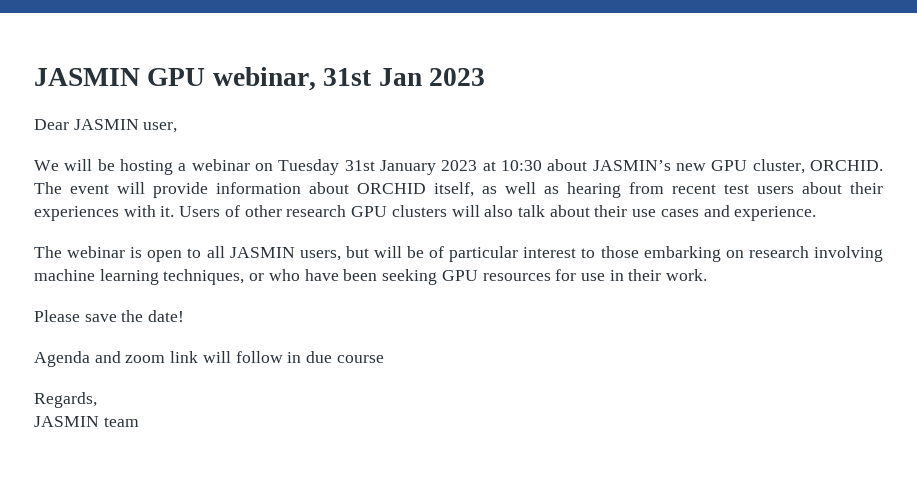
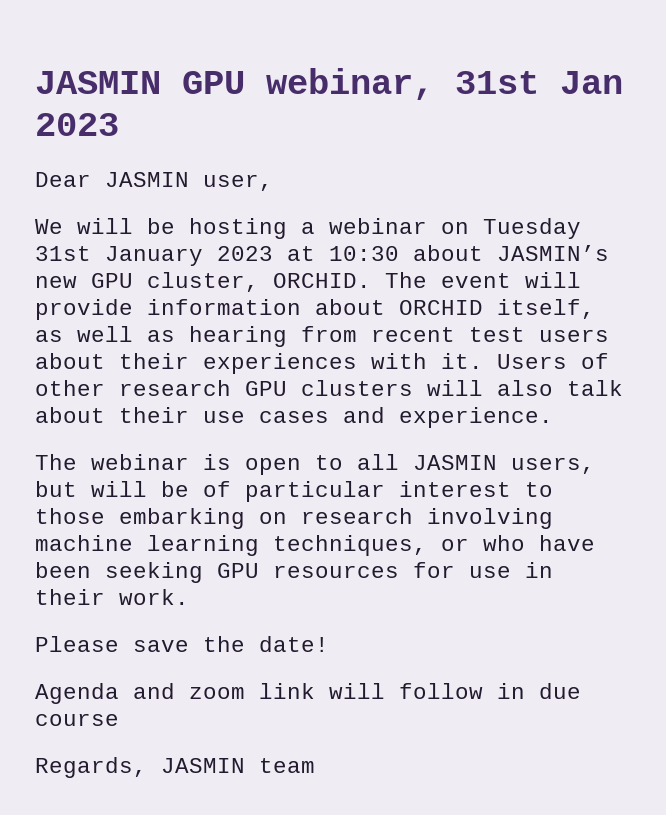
(97, 400) // -> (147, 767) none

